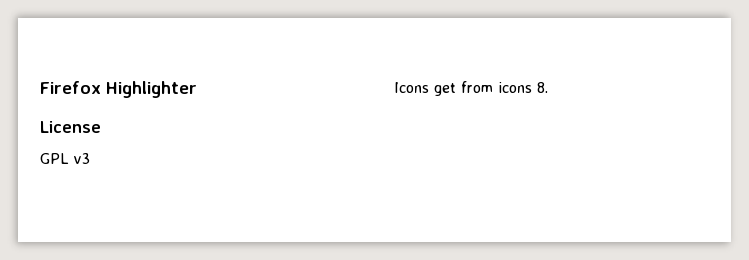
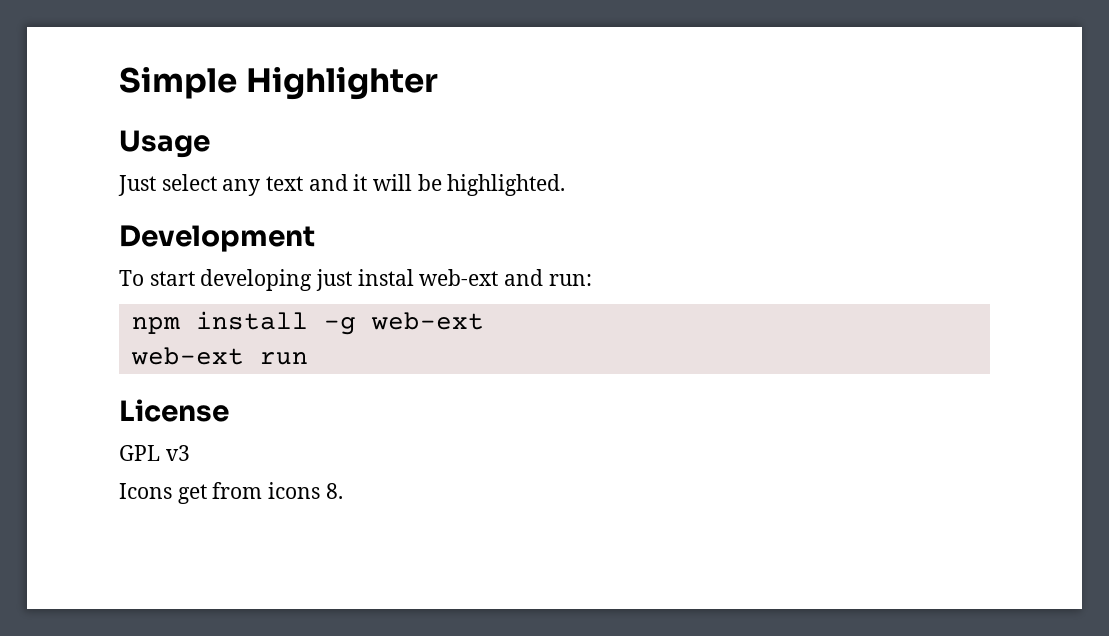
[40,81,101,94] Firefox -> [119,67,237,99] Simple
(197, 89) none -> [119,130,210,158] [118,174,566,196] [119,225,315,252] [119,269,592,291] [131,311,484,335] [130,347,308,365] // Usage // Just select any text and it will be highlighted. // Development // To start developing just instal web-ext and run: // npm install -g web-ext // web-ext run

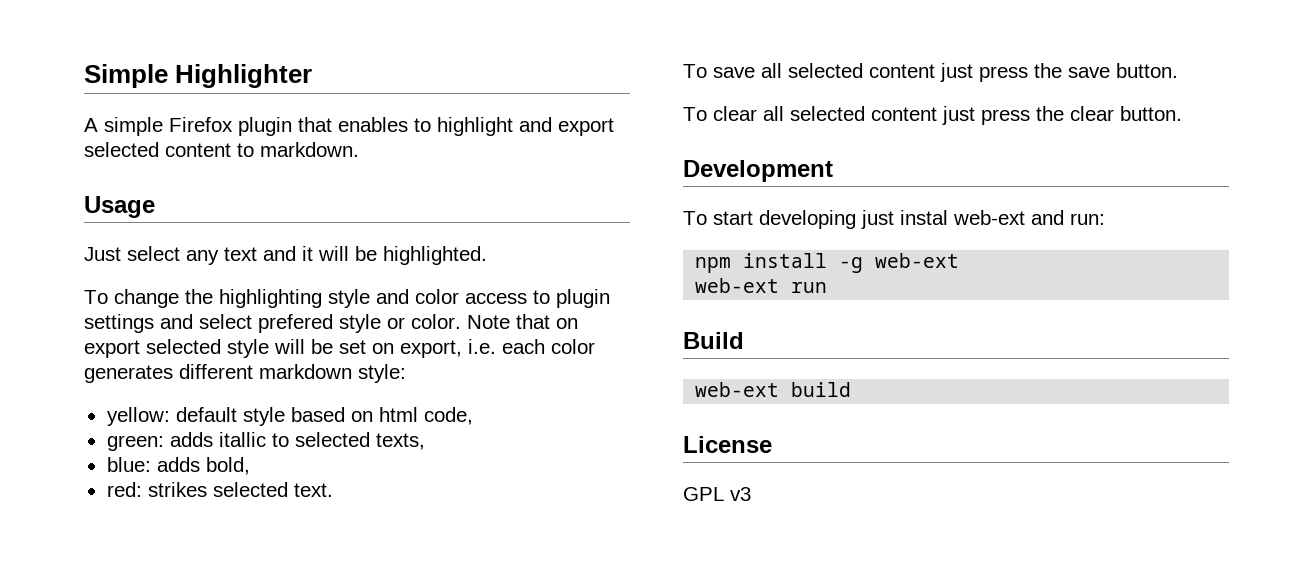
(438, 83) none -> [84,117,614,136] [84,142,359,157] // A simple Firefox plugin that enables to highlight and export selected content to markdown.
(566, 185) none -> [84,289,610,308] [84,314,578,333] [84,339,595,358] [84,364,406,383] [106,407,473,426] [106,432,425,451] [106,457,250,475] [106,482,333,497] [683,63,1178,82] [683,106,1182,125] // To change the highlighting style and color access to plugin settings and select prefered style or color. Note that on export selected style will be set on export, i.e. each color generates different markdown style: // yellow: default style based on html code, // green: adds itallic to selected texts, // blue: adds bold, // red: strikes selected text. // To save all selected content just press the save button. // To clear all selected content just press the clear button.
(308, 358) none -> [683,332,744,349] [695,382,852,397] // Build // web-ext build
[119,482,343,504] // Icons get from icons 8. -> (751, 494) none

